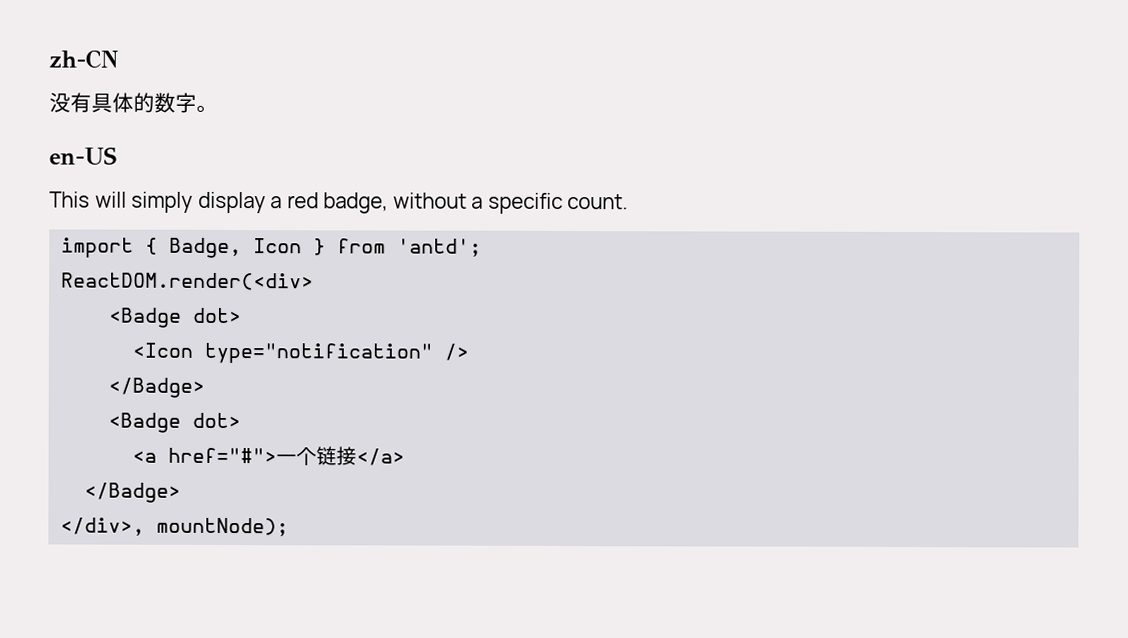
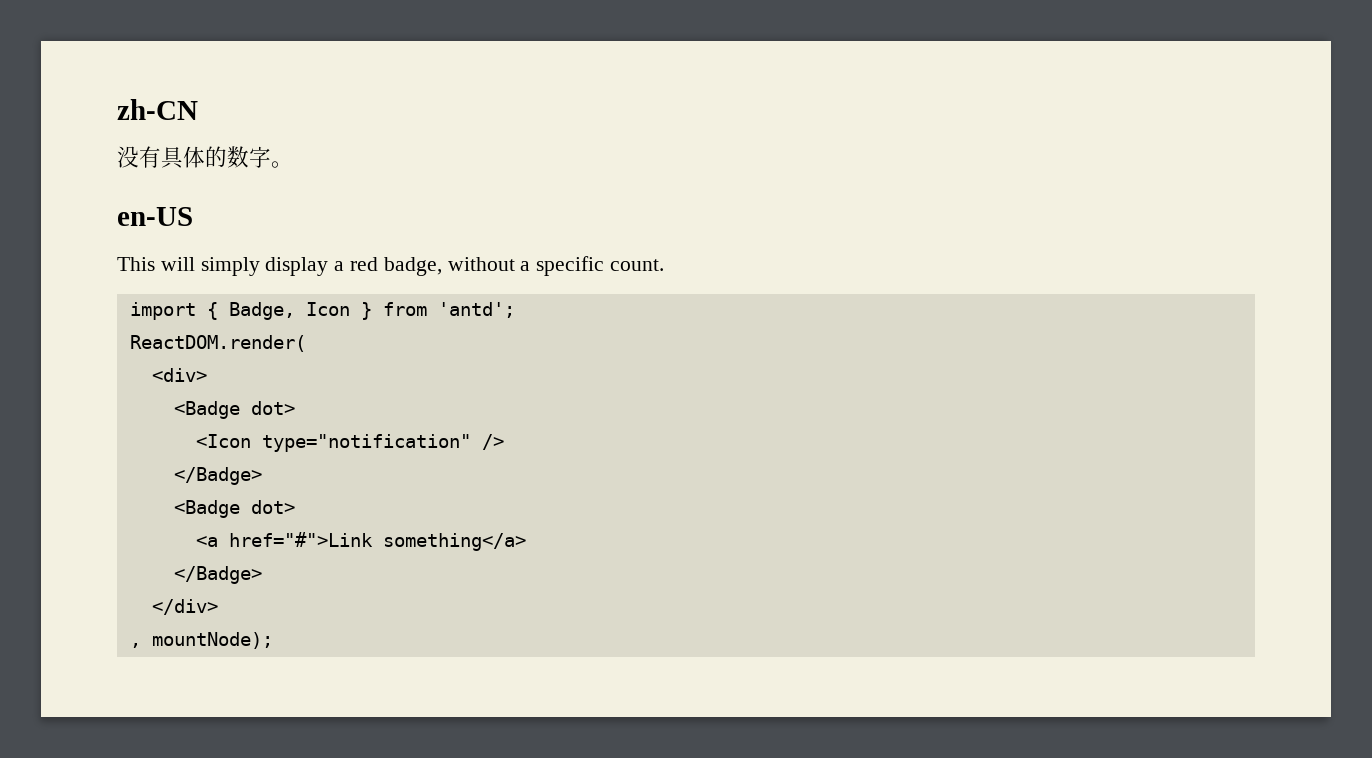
[61,272,315,291] ReactDOM.render(<div> -> [129,335,306,352] [151,368,207,382] ReactDOM.render( // <div>
[168,446,406,466] [84,482,182,503] [60,517,146,536] href="#">一个链接</a> // </Badge> // </div>, -> [228,532,526,551] [173,566,262,584] [151,599,218,615] [129,643,141,648] href="#">Link something</a> // </Badge> // </div> // ,

